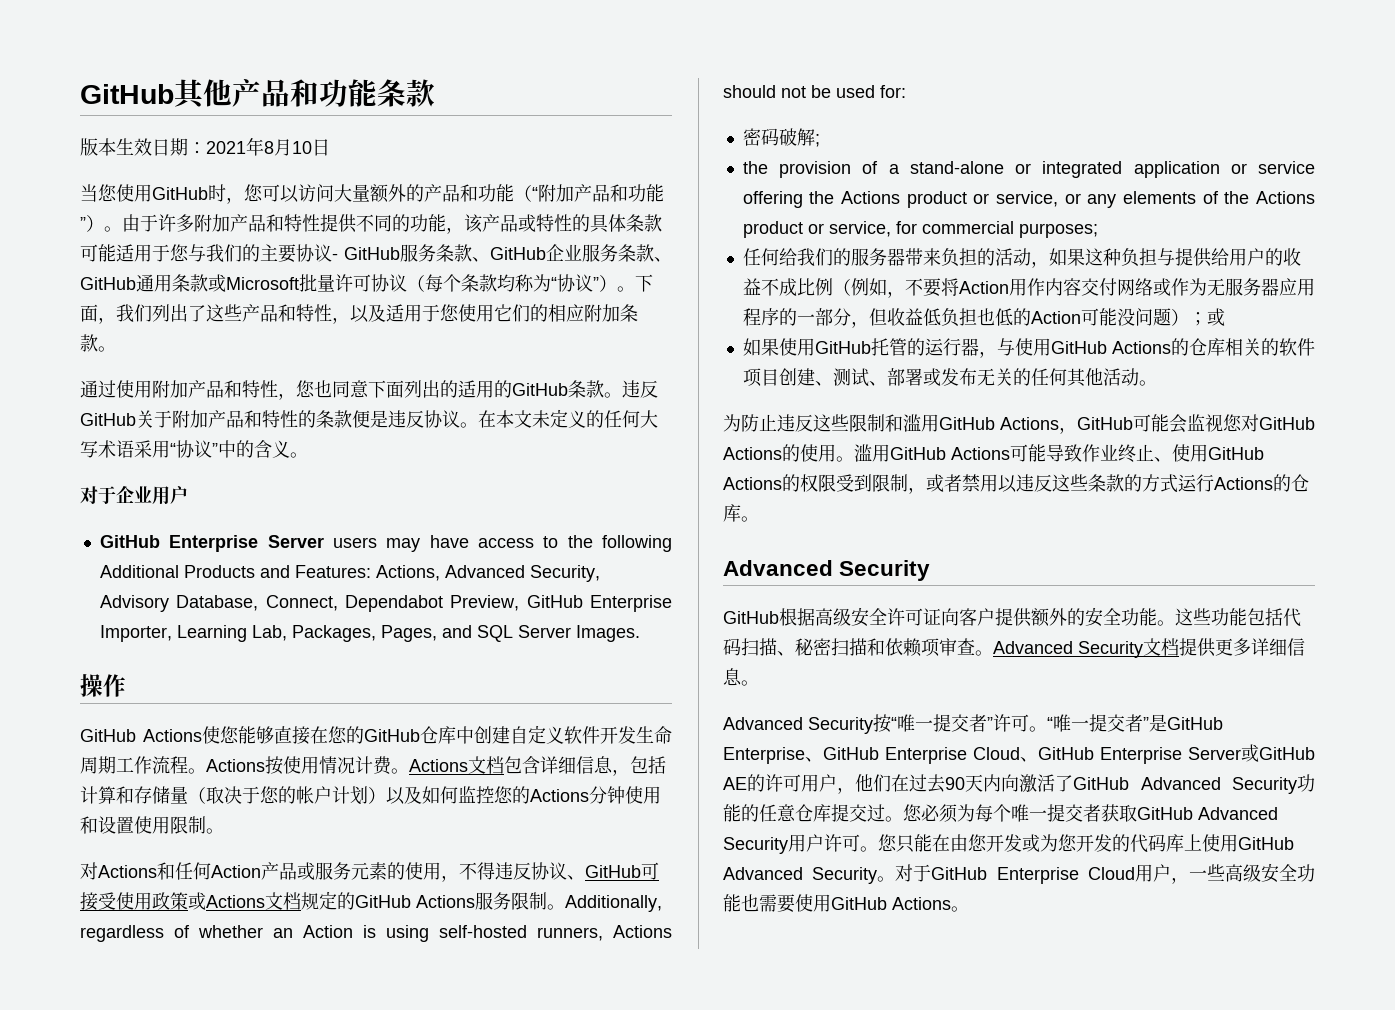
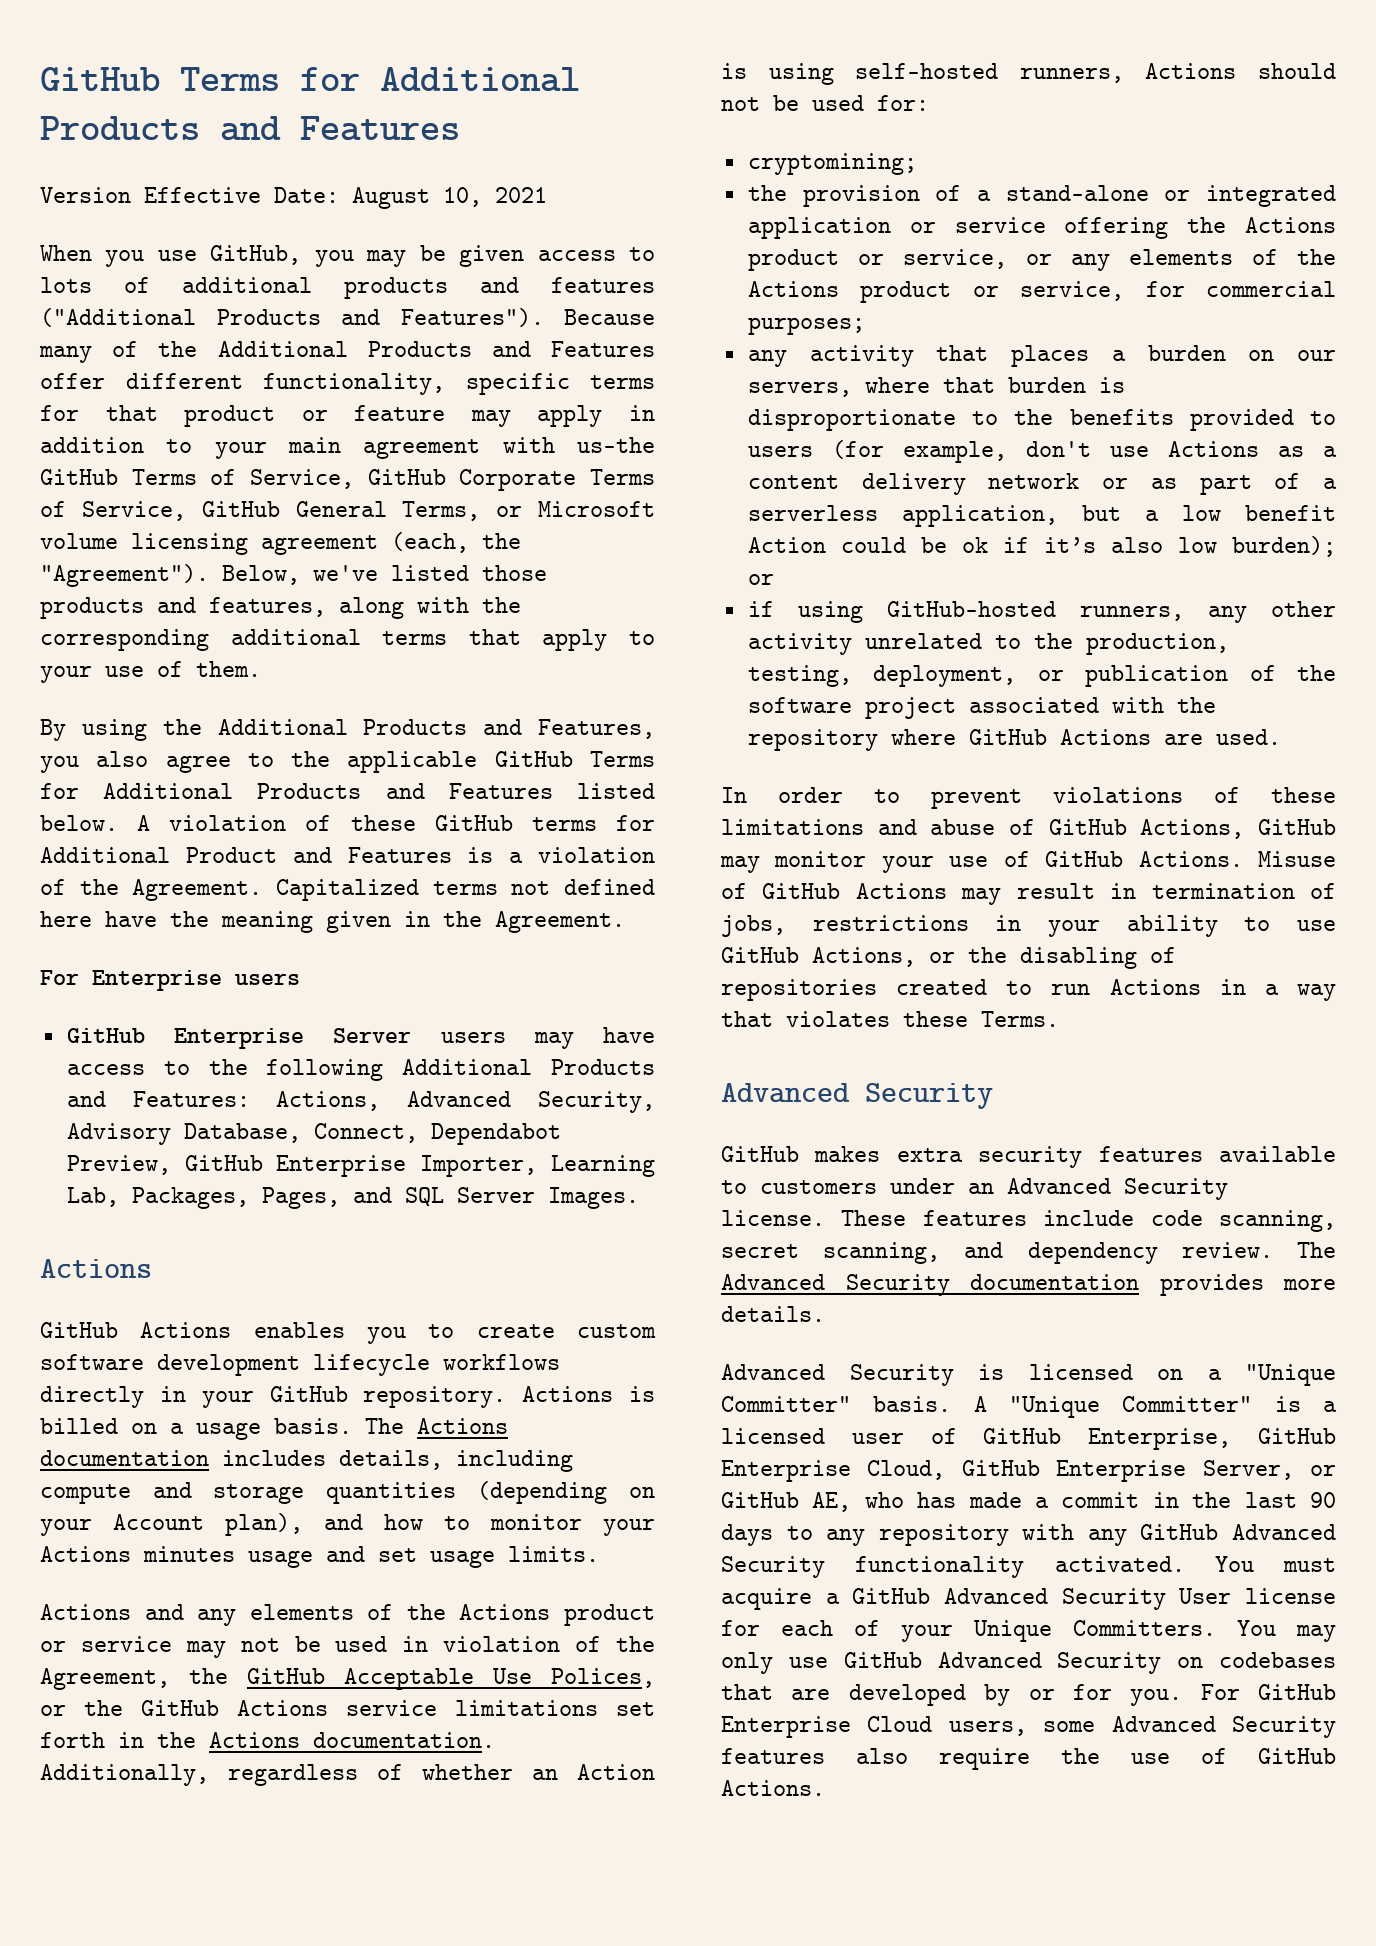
[80,79,435,109] [80,137,330,156] [80,184,664,204] [80,214,662,234] [80,244,672,263] [80,274,653,292] [80,304,638,324] [80,334,116,352] [80,380,658,400] [80,409,658,428] [80,440,308,458] [80,485,188,505] GitHub其他产品和功能条款 // 版本生效日期：2021年8月10日 // 当您使用GitHub时，您可以访问大量额外的产品和功能（“附加产品和功能”）。由于许多附加产品和特性提供不同的功能，该产品或特性的具体条款可能适用于您与我们的主要协议- GitHub服务条款、GitHub企业服务条款、GitHub通用条款或Microsoft批量许可协议（每个条款均称为“协议”）。下面，我们列出了这些产品和特性，以及适用于您使用它们的相应附加条款。 // 通过使用附加产品和特性，您也同意下面列出的适用的GitHub条款。违反GitHub关于附加产品和特性的条款便是违反协议。在本文未定义的任何大写术语采用“协议”中的含义。 // 对于企业用户 -> [40,67,580,92] [40,116,460,141] [40,187,547,209] [40,245,656,267] [40,277,655,299] [40,308,655,327] [39,341,655,363] [40,373,655,395] [40,405,655,427] [40,437,655,459] [40,469,655,491] [40,501,655,521] [40,532,521,555] [40,564,547,587] [40,597,521,619] [40,629,656,651] [40,661,261,683] [40,719,655,741] [40,751,655,773] [40,783,655,799] [40,815,655,831] [40,847,655,863] [40,879,655,901] [40,911,625,933] [40,970,300,991] GitHub Terms for Additional Products and Features // Version Effective Date: August 10, 2021 // When you use GitHub, you may be given access to lots of additional products and features ("Additional Products and Features"). Because many of the Additional Products and Features offer different functionality, specific terms for that product or feature may apply in addition to your main agreement with us—the GitHub Terms of Service, GitHub Corporate Terms of Service, GitHub General Terms, or Microsoft volume licensing agreement (each, the "Agreement"). Below, we've listed those products and features, along with the corresponding additional terms that apply to your use of them. // By using the Additional Products and Features, you also agree to the applicable GitHub Terms for Additional Products and Features listed below. A violation of these GitHub terms for Additional Product and Features is a violation of the Agreement. Capitalized terms not defined here have the meaning given in the Agreement. // For Enterprise users
[80,674,126,697] [80,725,672,745] [80,756,666,776] [80,786,661,805] [80,816,224,834] [80,862,659,882] [80,891,565,911] 操作 // GitHub Actions使您能够直接在您的GitHub仓库中创建自定义软件开发生命周期工作流程。Actions按使用情况计费。Actions文档包含详细信息，包括计算和存储量（取决于您的帐户计划）以及如何监控您的Actions分钟使用和设置使用限制。 // 对Actions和任何Action产品或服务元素的使用，不得违反协议、GitHub可接受使用政策或Actions文档规定的GitHub Actions服务限制。 -> [40,1259,152,1278] [40,1322,656,1344] [40,1354,560,1376] [40,1386,655,1408] [40,1418,508,1440] [40,1450,573,1472] [40,1481,656,1504] [40,1513,655,1536] [40,1546,599,1568] [40,1604,655,1626] [40,1636,656,1658] [40,1668,655,1690] [40,1700,655,1716] [40,1732,495,1748] Actions // GitHub Actions enables you to create custom software development lifecycle workflows directly in your GitHub repository. Actions is billed on a usage basis. The Actions documentation includes details, including compute and storage quantities (depending on your Account plan), and how to monitor your Actions minutes usage and set usage limits. // Actions and any elements of the Actions product or service may not be used in violation of the Agreement, the GitHub Acceptable Use Polices, or the GitHub Actions service limitations set forth in the Actions documentation.
[742,128,820,147] 密码破解; -> [747,153,917,175] cryptomining;
[742,248,1301,268] [742,278,1315,298] [742,308,1225,328] [742,338,1315,358] [742,368,1157,387] [723,414,1315,434] [723,444,1264,463] [723,474,1309,494] [723,504,759,522] [723,560,931,581] [723,607,1301,627] [723,638,1305,658] [723,668,759,686] [723,714,1223,734] [723,744,1315,764] [723,774,1315,794] [723,804,1278,823] [723,834,1294,854] [723,863,1315,884] [723,894,969,913] 任何给我们的服务器带来负担的活动，如果这种负担与提供给用户的收益不成比例（例如，不要将Action用作内容交付网络或作为无服务器应用程序的一部分，但收益低负担也低的Action可能没问题）；或 // 如果使用GitHub托管的运行器，与使用GitHub Actions的仓库相关的软件项目创建、测试、部署或发布无关的任何其他活动。 // 为防止违反这些限制和滥用GitHub Actions，GitHub可能会监视您对GitHub Actions的使用。滥用GitHub Actions可能导致作业终止、使用GitHub Actions的权限受到限制，或者禁用以违反这些条款的方式运行Actions的仓库。 // Advanced Security // GitHub根据高级安全许可证向客户提供额外的安全功能。这些功能包括代码扫描、秘密扫描和依赖项审查。Advanced Security文档提供更多详细信息。 // Advanced Security按“唯一提交者”许可。“唯一提交者”是GitHub Enterprise、GitHub Enterprise Cloud、GitHub Enterprise Server或GitHub AE的许可用户，他们在过去90天内向激活了GitHub Advanced Security功能的任意仓库提交过。您必须为每个唯一提交者获取GitHub Advanced Security用户许可。您只能在由您开发或为您开发的代码库上使用GitHub Advanced Security。对于GitHub Enterprise Cloud用户，一些高级安全功能也需要使用GitHub Actions。 -> [747,345,1336,367] [747,377,1125,397] [747,409,1336,431] [747,440,1337,463] [747,473,1337,495] [747,505,1336,527] [747,536,1336,557] [747,574,774,585] [747,601,1336,623] [747,633,1229,655] [747,665,1336,687] [747,697,1216,719] [747,729,1281,751] [721,787,1336,809] [721,819,1336,839] [720,851,1336,873] [721,883,1336,905] [721,915,1336,937] [721,947,1176,969] [721,979,1336,1001] [721,1011,1059,1027] [721,1083,993,1109] [721,1146,1336,1168] [721,1178,1228,1200] [721,1210,1336,1232] [721,1242,1336,1264] [721,1274,1336,1296] [721,1306,825,1322] [721,1364,1336,1386] [721,1396,1337,1418] [721,1428,1336,1450] [721,1460,1336,1482] [721,1492,1336,1512] [721,1524,1336,1546] [721,1556,1336,1578] [721,1588,1336,1610] [721,1620,1336,1642] [721,1652,1336,1674] [721,1684,1336,1706] [721,1716,1336,1738] [721,1748,1336,1770] [721,1780,825,1796] any activity that places a burden on our servers, where that burden is disproportionate to the benefits provided to users (for example, don't use Actions as a content delivery network or as part of a serverless application, but a low benefit Action could be ok if it’s also low burden); or // if using GitHub-hosted runners, any other activity unrelated to the production, testing, deployment, or publication of the software project associated with the repository where GitHub Actions are used. // In order to prevent violations of these limitations and abuse of GitHub Actions, GitHub may monitor your use of GitHub Actions. Misuse of GitHub Actions may result in termination of jobs, restrictions in your ability to use GitHub Actions, or the disabling of repositories created to run Actions in a way that violates these Terms. // Advanced Security // GitHub makes extra security features available to customers under an Advanced Security license. These features include code scanning, secret scanning, and dependency review. The Advanced Security documentation provides more details. // Advanced Security is licensed on a "Unique Committer" basis. A "Unique Committer" is a licensed user of GitHub Enterprise, GitHub Enterprise Cloud, GitHub Enterprise Server, or GitHub AE, who has made a commit in the last 90 days to any repository with any GitHub Advanced Security functionality activated. You must acquire a GitHub Advanced Security User license for each of your Unique Committers. You may only use GitHub Advanced Security on codebases that are developed by or for you. For GitHub Enterprise Cloud users, some Advanced Security features also require the use of GitHub Actions.

